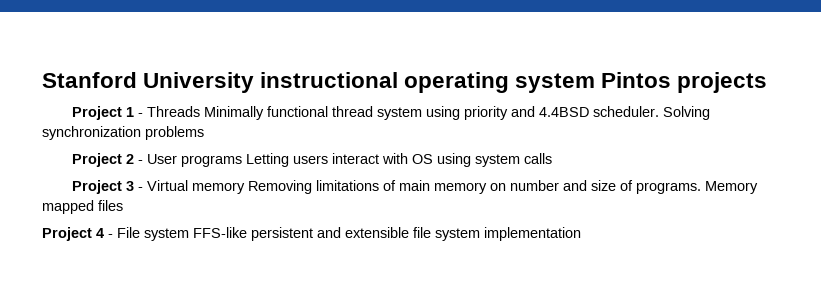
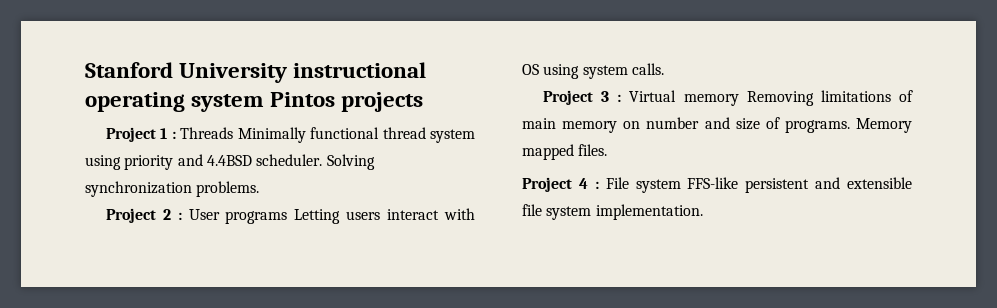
[138,113,144,117] - -> [171,131,176,139] :
[145,126,204,140] problems -> [196,181,260,197] problems.
[138,160,144,164] - -> [177,212,182,220] :
[524,153,553,164] calls -> [631,63,664,75] calls.
[138,187,144,191] - -> [617,94,622,102] :
[98,200,123,211] files -> [578,144,608,156] files.
[108,234,113,238] - -> [594,181,599,189] :
[484,227,581,241] implementation -> [595,204,703,220] implementation.

